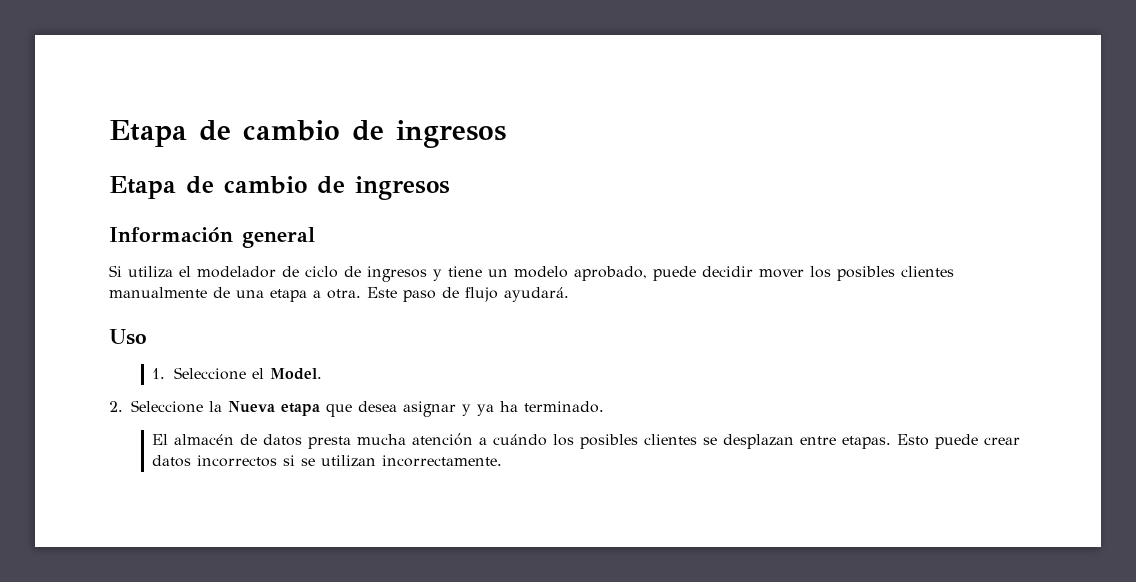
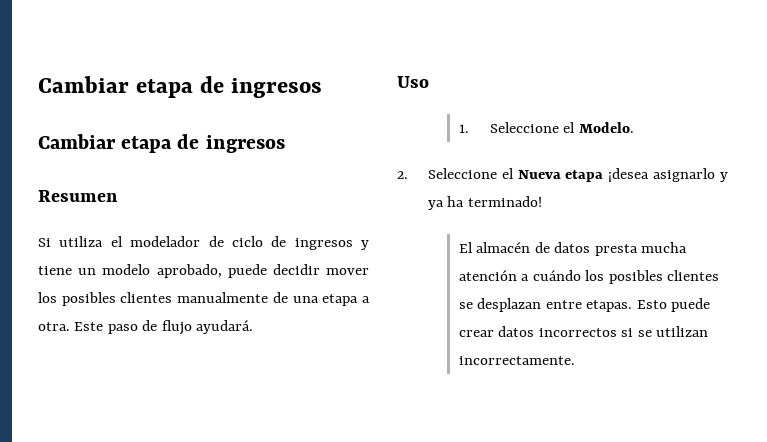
[109,120,506,148] [109,176,450,200] [109,227,315,248] Etapa de cambio de ingresos // Etapa de cambio de ingresos // Información general -> [38,76,323,98] [38,134,285,153] [38,190,118,202] Cambiar etapa de ingresos // Cambiar etapa de ingresos // Resumen
[270,368,323,380] Model. -> [578,122,634,133] Modelo.
[209,401,222,412] la -> [501,168,514,179] el
[326,401,456,417] que desea asignar -> [608,168,716,182] ¡desea asignarlo
[524,401,604,413] terminado. -> [467,196,542,207] terminado!

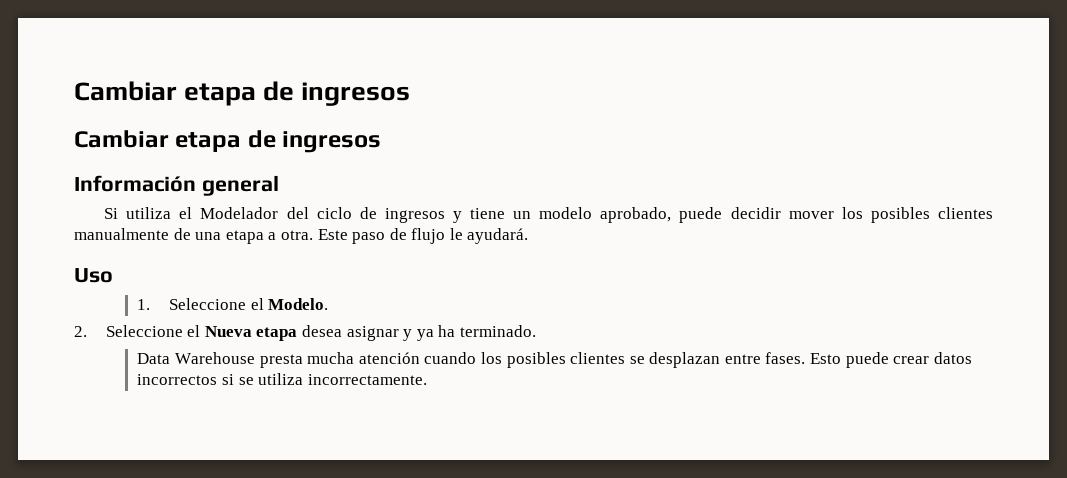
[38,190,118,202] Resumen -> [74,175,279,196] Información general
[130,236,224,247] modelador de -> [200,207,309,219] Modelador del
(192, 327) none -> [449,228,463,240] le
[608,168,716,182] ¡desea asignarlo -> [302,325,399,341] desea asignar
[467,196,542,207] [458,242,591,253] terminado! // El almacén de datos -> [459,325,536,337] [137,352,255,364] terminado. // Data Warehouse
[521,270,581,281] a cuándo -> [424,352,477,364] cuando
[586,300,633,312] etapas. -> [765,352,806,364] fases.
[656,326,709,337] utilizan -> [258,373,304,385] utiliza

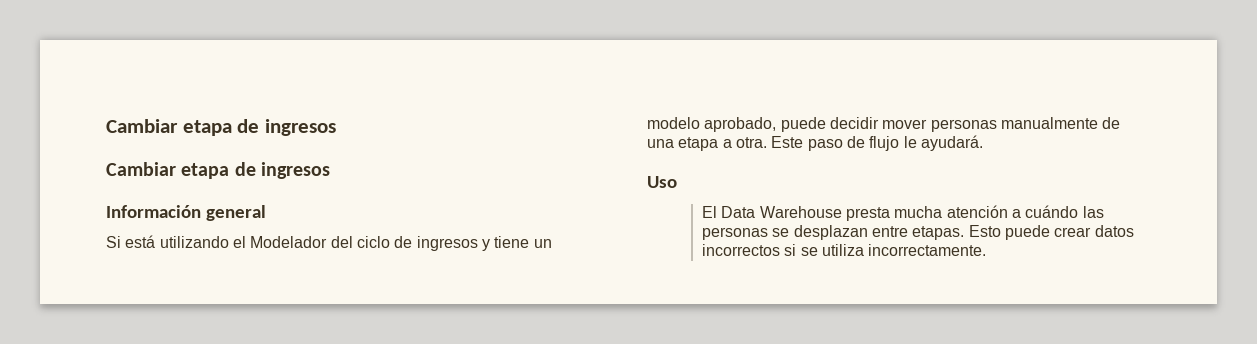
[126,207,172,219] utiliza -> [125,235,229,248] está utilizando
[841,207,993,223] los posibles clientes -> [930,119,997,132] personas
[137,298,329,310] [74,325,536,341] 1. Seleccione el Modelo. // 2. Seleccione el Nueva etapa desea asignar y ya ha terminado. // -> [702,206,718,218] El
[424,352,626,368] cuando los posibles clientes -> [1011,205,1104,218] [702,227,769,240] a cuándo las personas
[765,352,806,364] fases. -> [912,226,965,240] etapas.

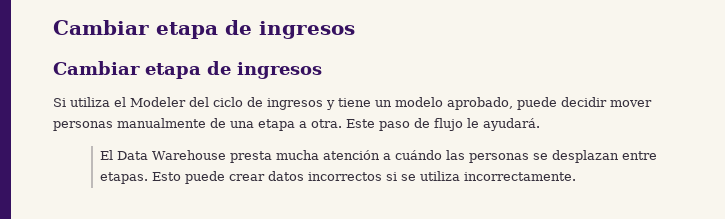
[106,205,266,221] // Información general -> (322, 70) none
[125,235,328,248] está utilizando el Modelador -> [70,97,186,107] utiliza el Modeler
[647,176,677,188] // Uso -> (540, 124) none

